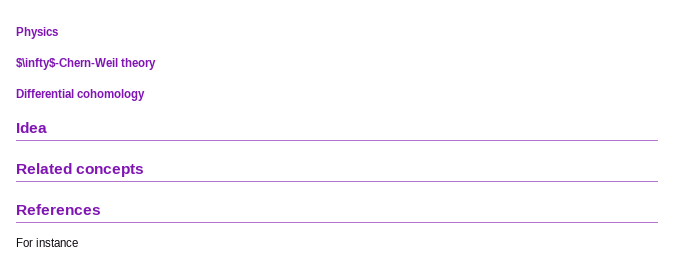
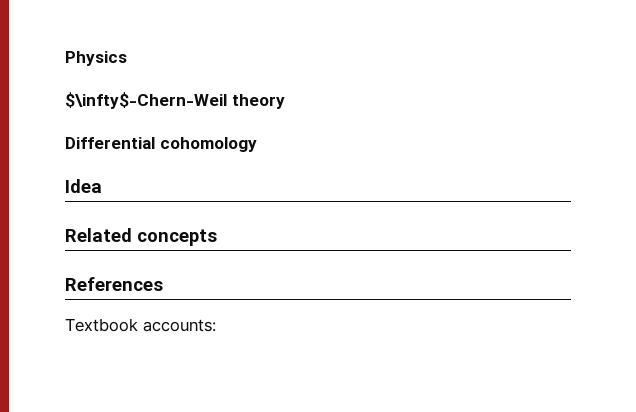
[16,238,79,247] For instance -> [65,318,216,332] Textbook accounts:

